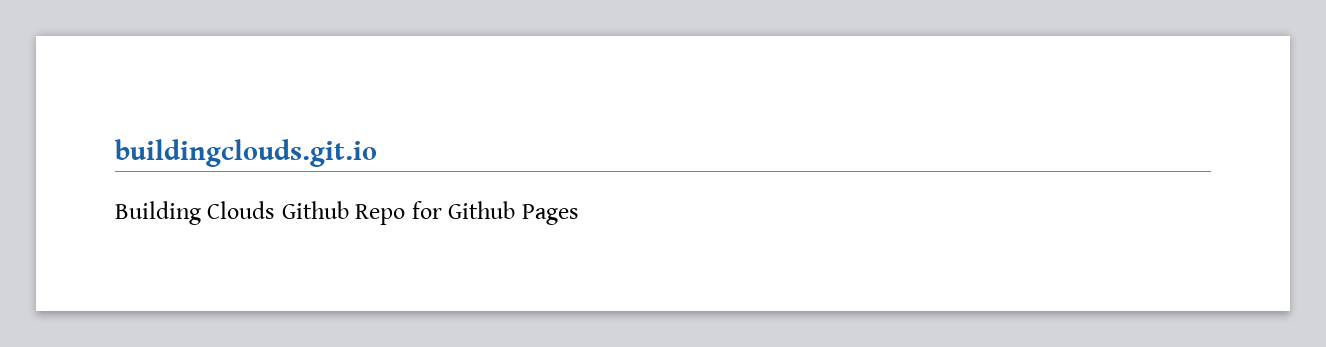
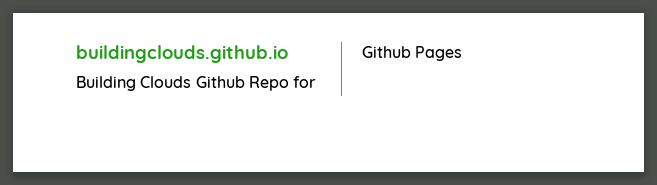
[115,139,377,167] buildingclouds.git.io -> [76,45,288,63] buildingclouds.github.io

